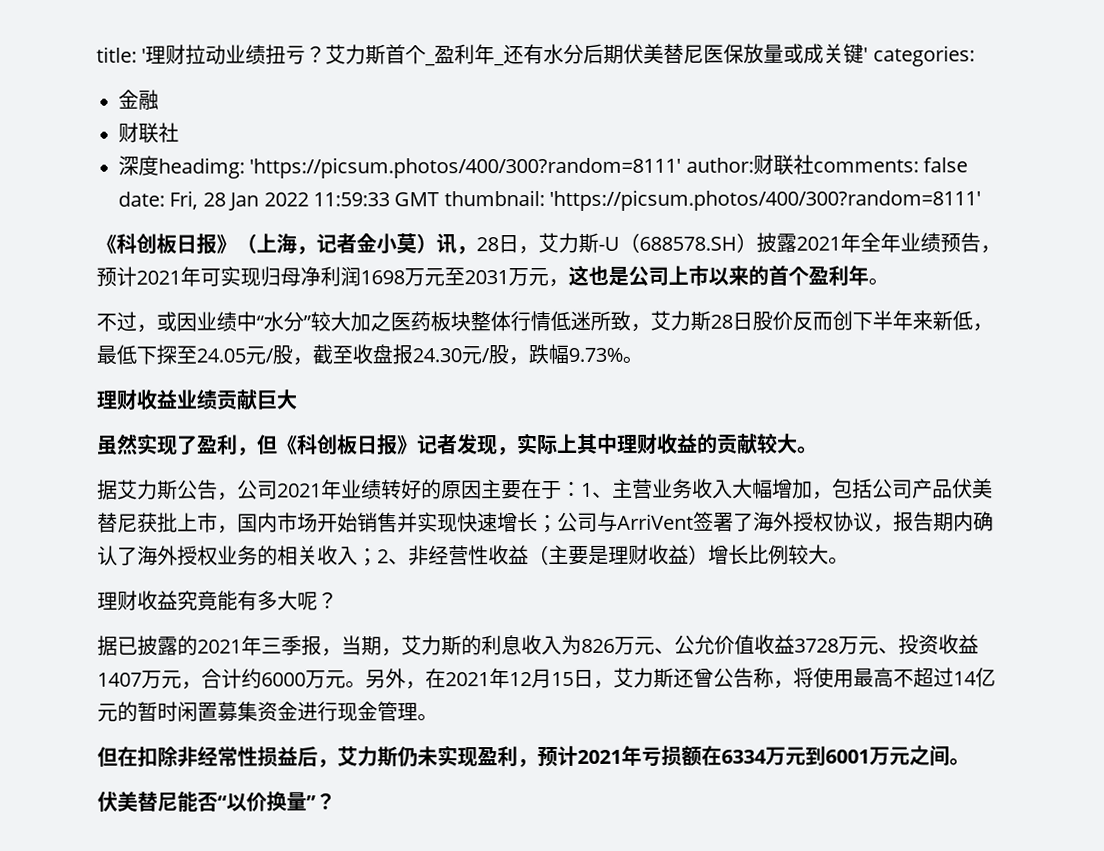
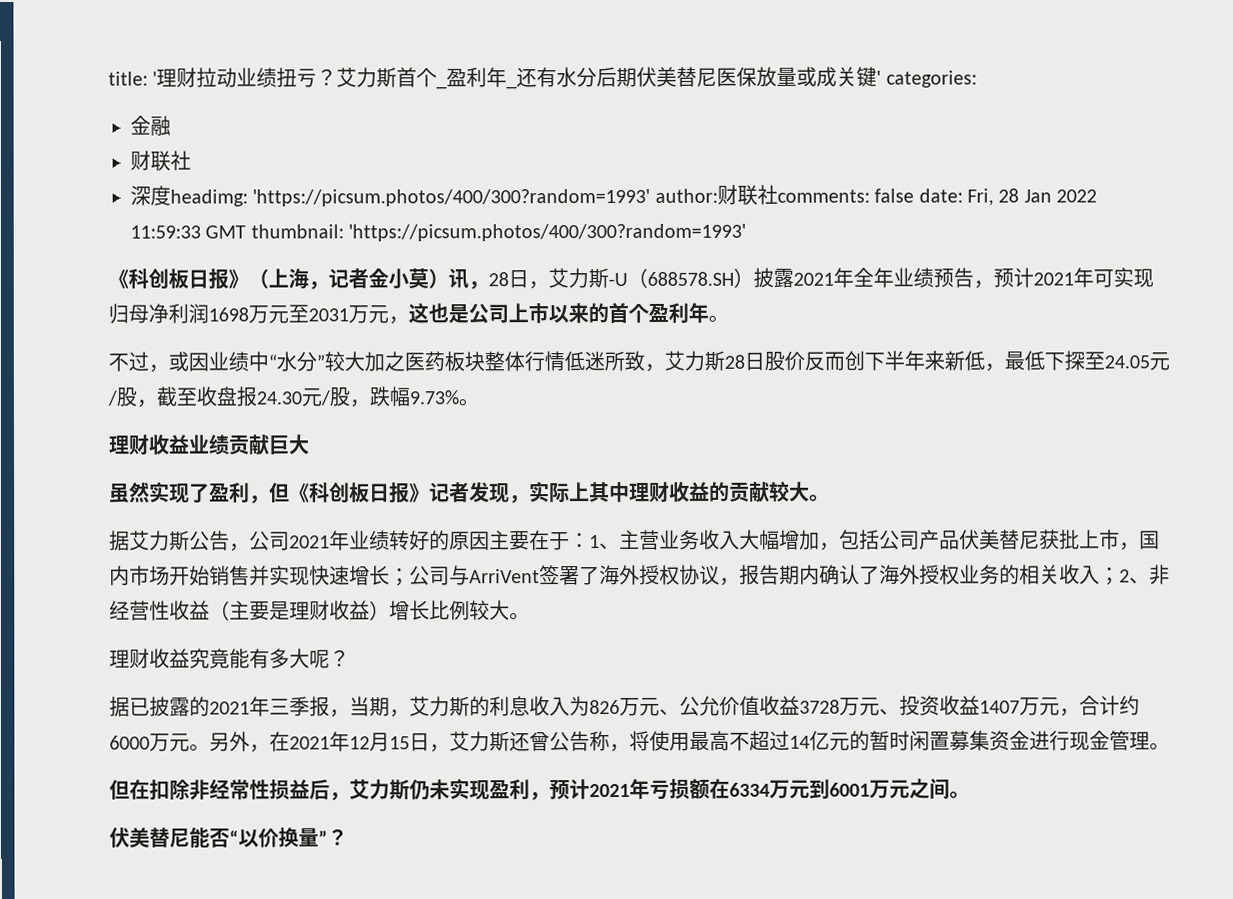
[249,156,682,179] 'https://picsum.photos/400/300?random=8111' -> [252,188,651,207] 'https://picsum.photos/400/300?random=1993'
[549,189,982,212] 'https://picsum.photos/400/300?random=8111' -> [348,223,747,242] 'https://picsum.photos/400/300?random=1993'

